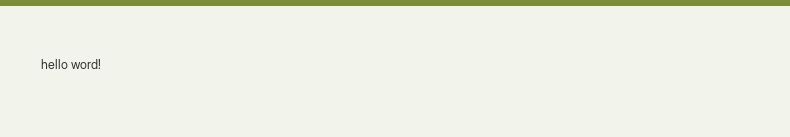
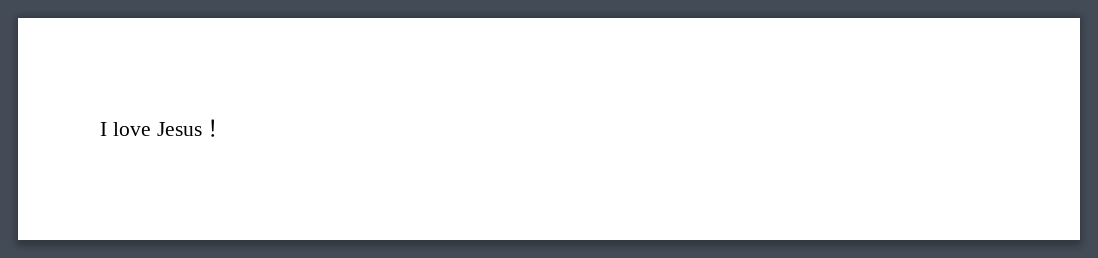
[41,59,102,69] hello word! -> [100,119,224,137] I love Jesus！

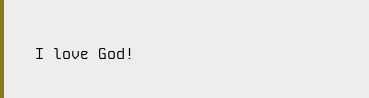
[156,119,224,137] Jesus！ -> [98,48,134,59] God!

